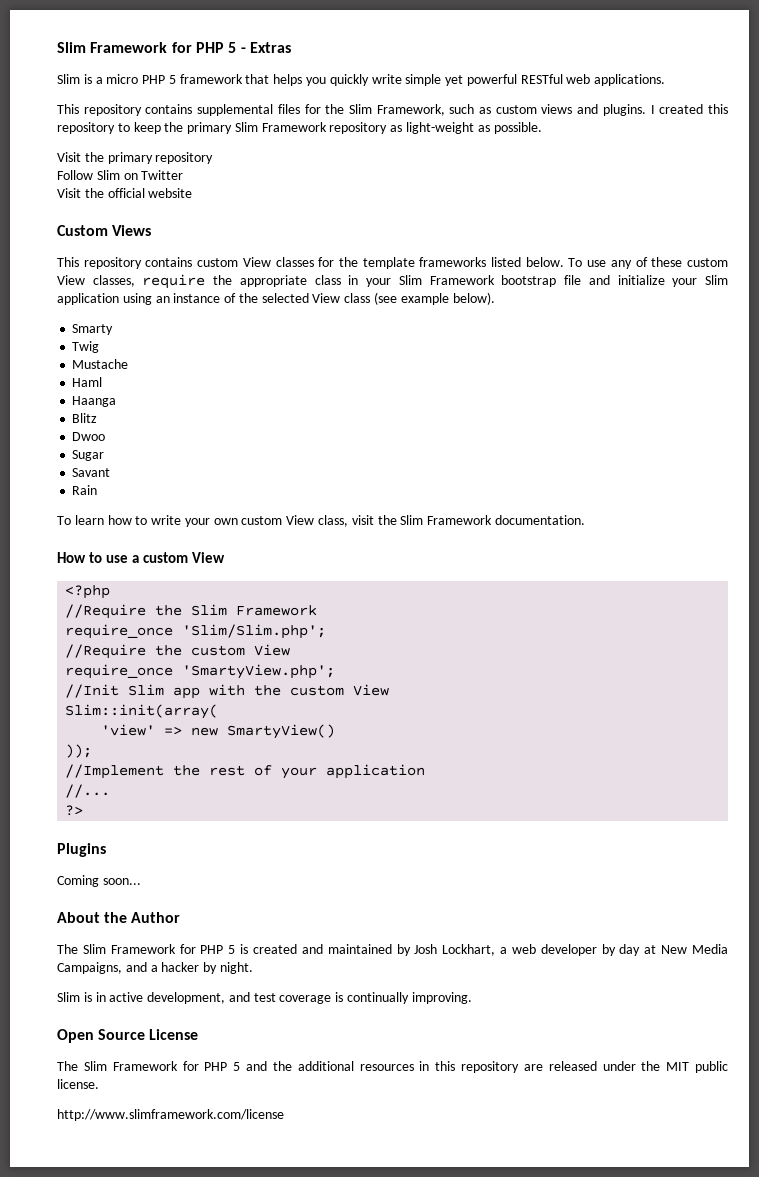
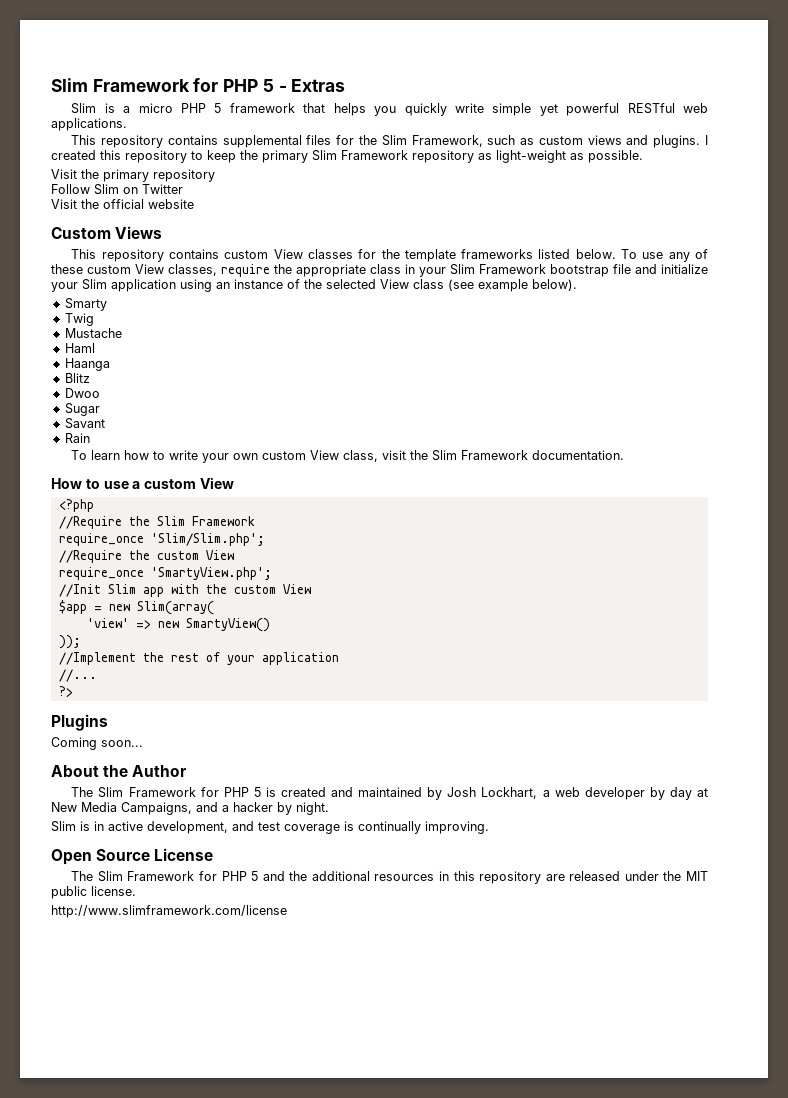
[65,704,219,719] Slim::init(array( -> [58,600,214,615] $app = new Slim(array(

